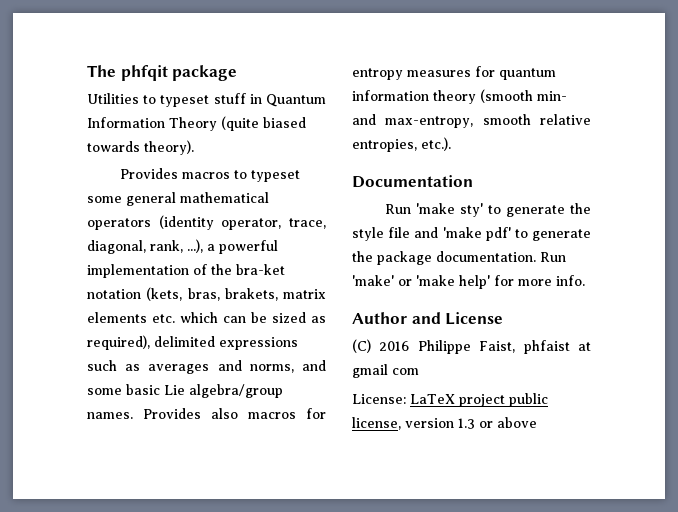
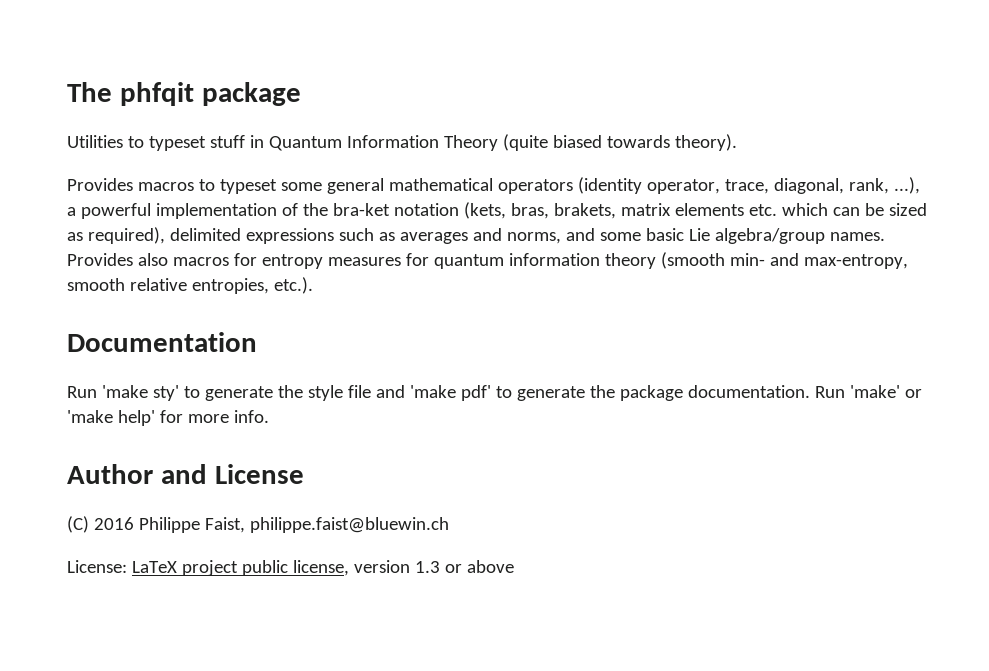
[523,340,591,354] [352,364,419,378] phfaist at gmail com -> [249,517,449,533] philippe.faist@bluewin.ch

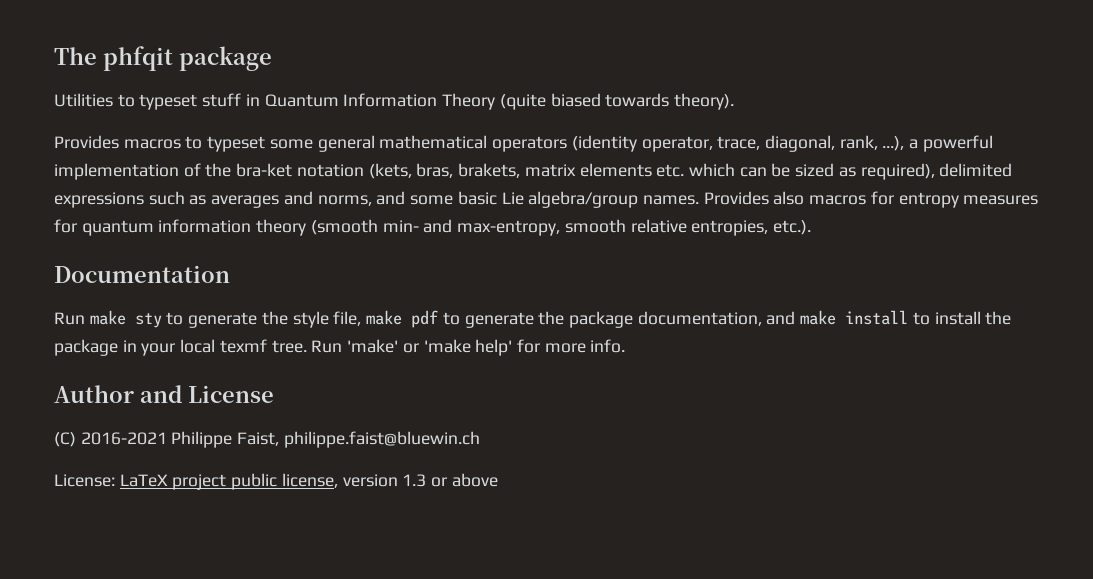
[101,385,179,401] 'make sty' -> [89,310,162,328] make sty
[347,385,810,401] file and 'make pdf' to generate the package documentation. -> [333,310,1012,328] [54,339,307,356] file, make pdf to generate the package documentation, and make install to install the package in your local texmf tree.
[93,517,134,530] 2016 -> [80,432,167,445] 2016-2021

